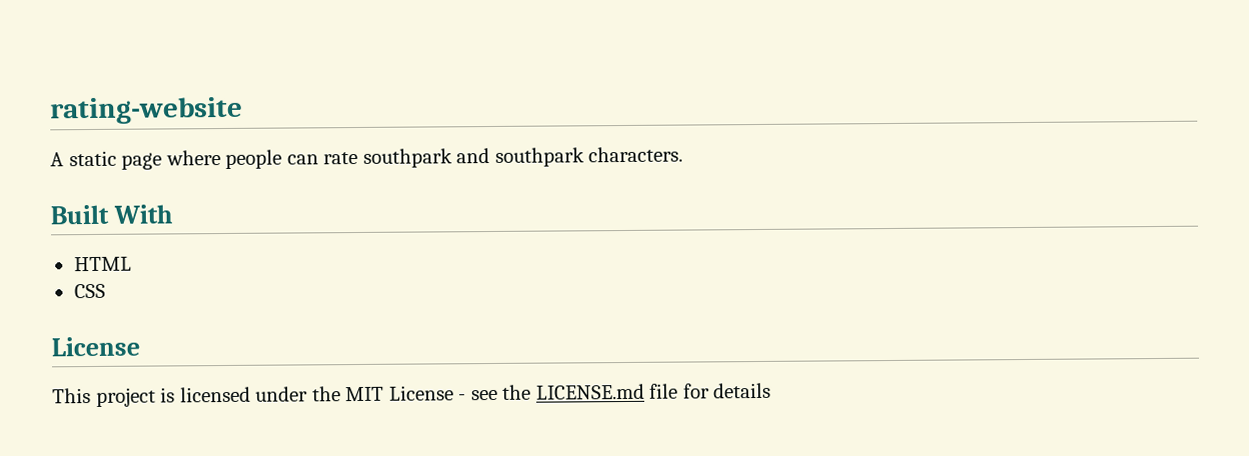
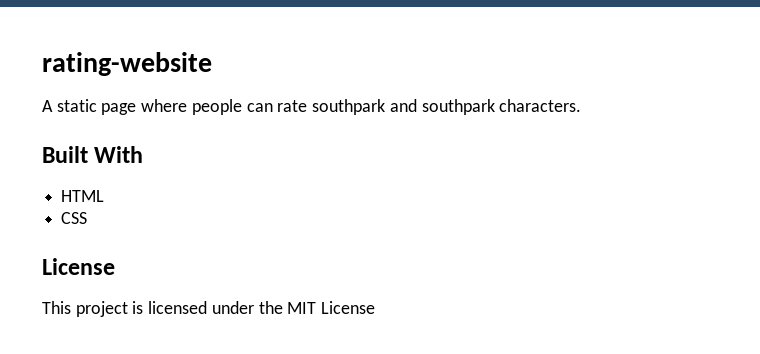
[458,382,772,401] - see the LICENSE.md file for details -> (376, 307) none

